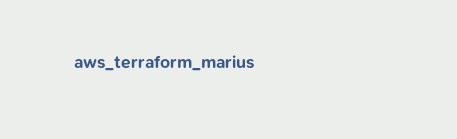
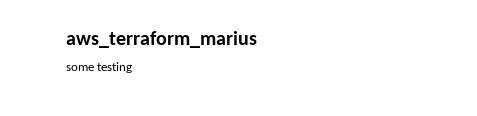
(254, 63) none -> [66,62,133,73] // some testing

